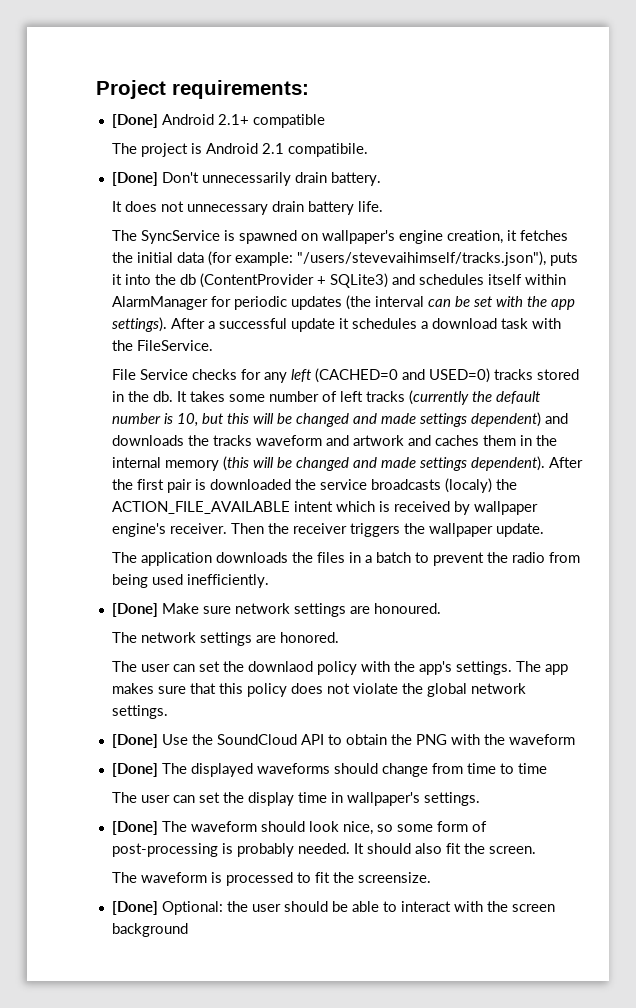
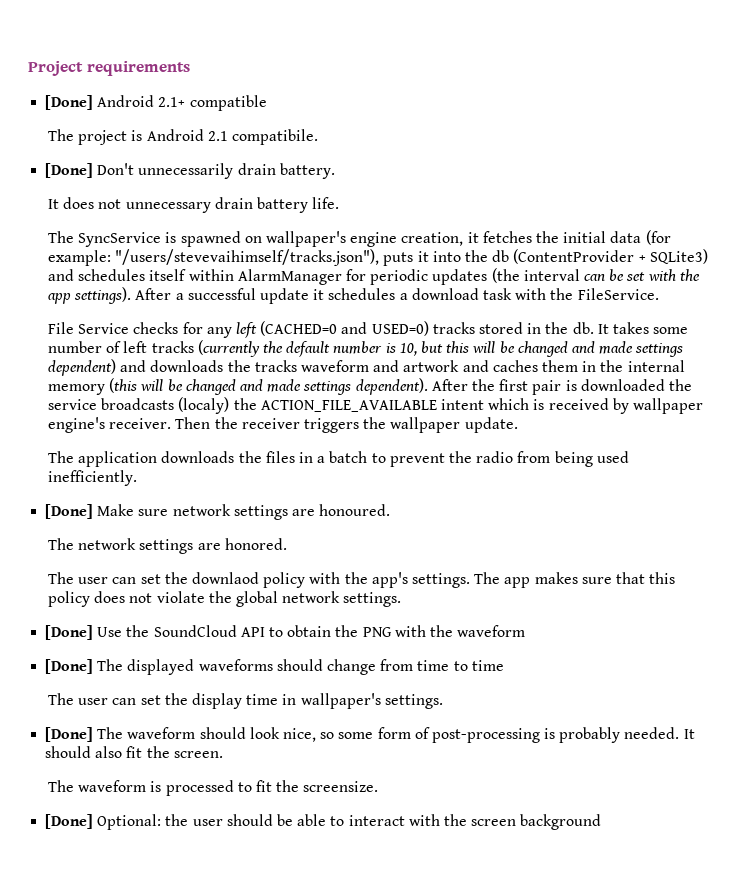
[172,80,309,99] requirements: -> [86,61,190,76] requirements

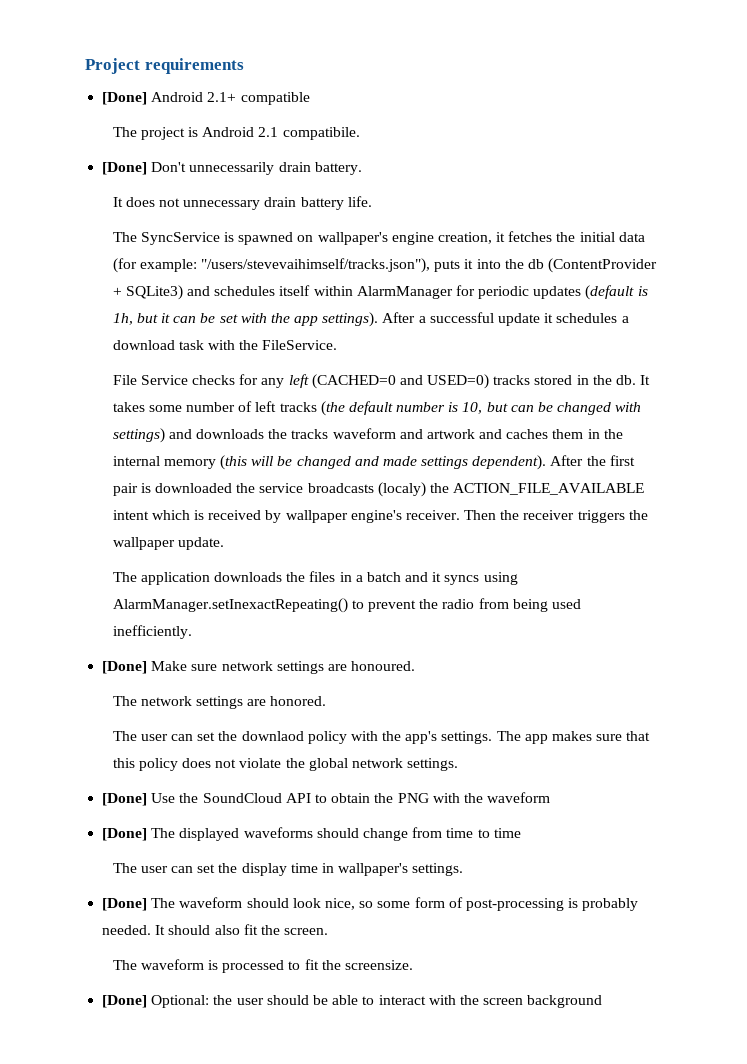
[491,268,580,283] (the interval -> [585,285,648,300] [112,313,170,325] (default is 1h, but it
[197,340,284,357] (currently the -> [320,401,345,416] (the
[446,341,684,357] [48,359,117,376] this will be changed and made settings dependent) -> [510,402,642,415] [112,428,165,443] can be changed with settings)
(368, 457) none -> [405,572,518,585] [112,598,348,613] and it syncs using AlarmManager.setInexactRepeating()

